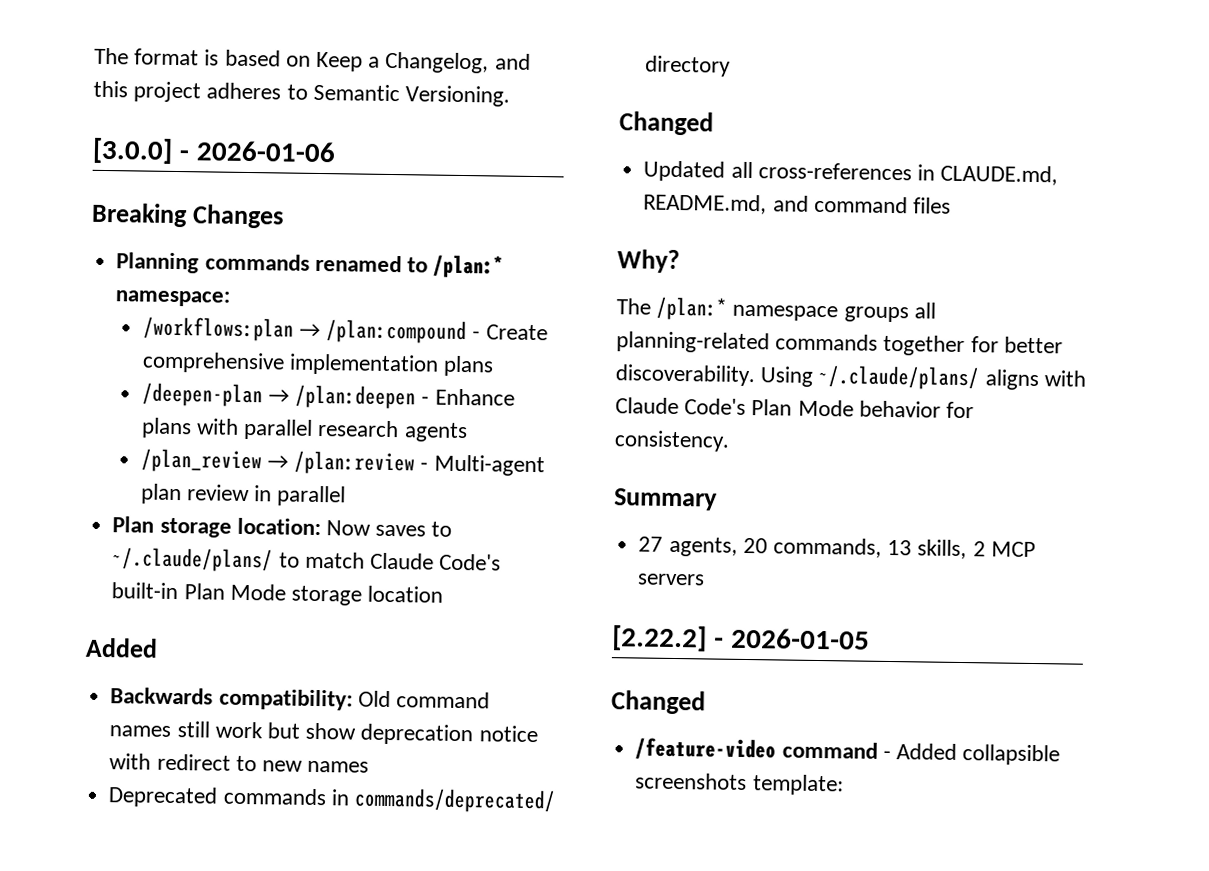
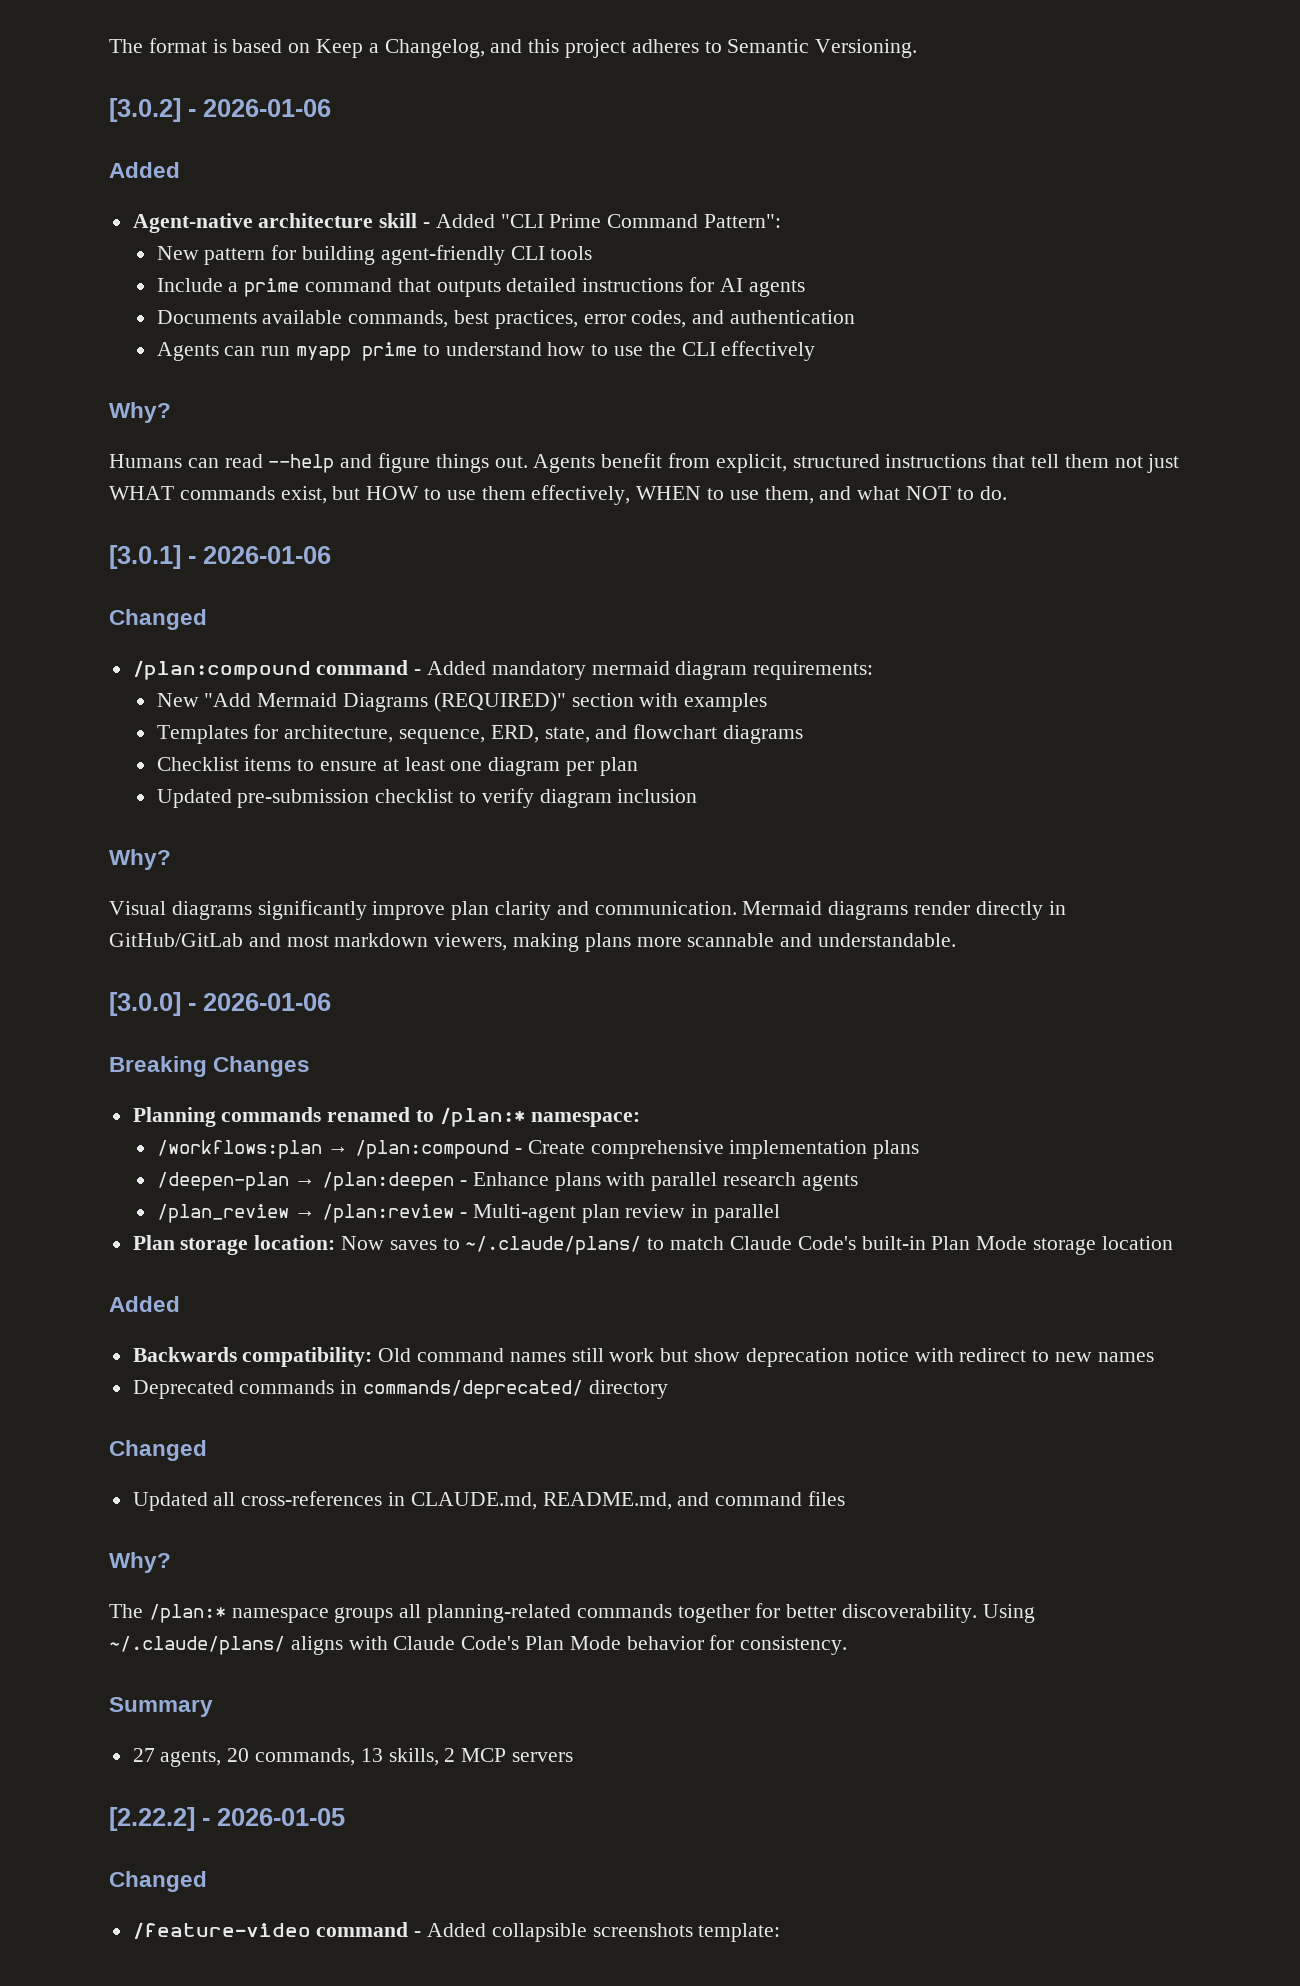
(511, 96) none -> [109,98,331,122] [109,162,180,178] [132,213,782,233] [156,245,593,265] [156,277,805,297] [156,310,855,329] [156,341,816,361] [109,402,171,423] [109,453,1180,473] [109,485,1007,505] [109,545,331,569] [109,609,207,630] [132,660,874,680] [156,692,768,712] [156,724,803,744] [156,757,638,776] [156,788,698,808] [109,849,171,870] [109,900,1066,920] [109,933,957,952] // [3.0.2] - 2026-01-06 // Added // Agent-native architecture skill - Added "CLI Prime Command Pattern": // New pattern for building agent-friendly CLI tools // Include a prime command that outputs detailed instructions for AI agents // Documents available commands, best practices, error codes, and authentication // Agents can run myapp prime to understand how to use the CLI effectively // Why? // Humans can read --help and figure things out. Agents benefit from explicit, structured instructions that tell them not just WHAT commands exist, but HOW to use them effectively, WHEN to use them, and what NOT to do. // [3.0.1] - 2026-01-06 // Changed // /plan:compound command - Added mandatory mermaid diagram requirements: // New "Add Mermaid Diagrams (REQUIRED)" section with examples // Templates for architecture, sequence, ERD, state, and flowchart diagrams // Checklist items to ensure at least one diagram per plan // Updated pre-submission checklist to verify diagram inclusion // Why? // Visual diagrams significantly improve plan clarity and communication. Mermaid diagrams render directly in GitHub/GitLab and most markdown viewers, making plans more scannable and understandable.

